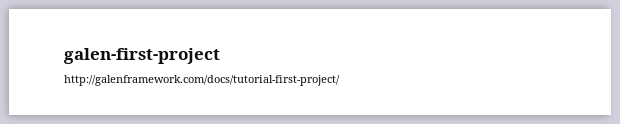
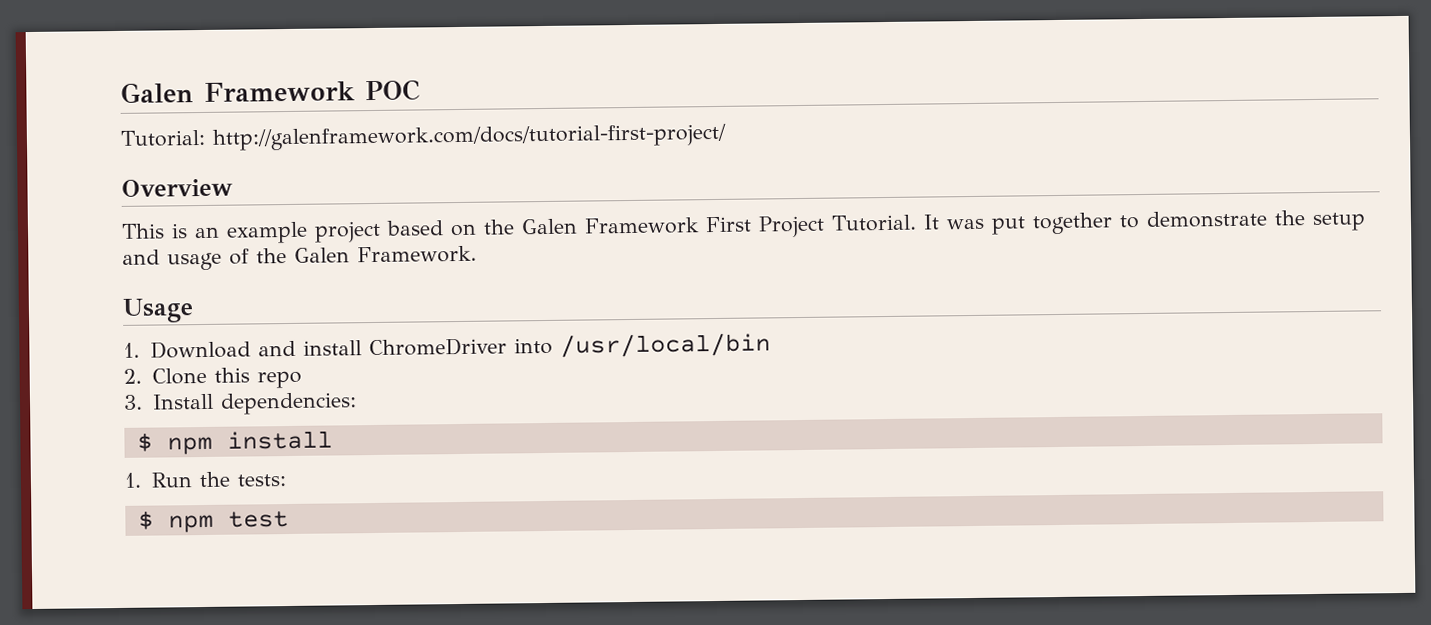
[64,48,220,64] [64,75,340,86] galen-first-project // http://galenframework.com/docs/tutorial-first-project/ -> [120,79,420,103] [120,123,727,151] [121,178,233,197] [121,210,1366,244] [122,245,477,271] [122,298,194,323] [123,332,771,359] [123,367,302,389] [123,392,357,415] [136,430,333,455] [124,471,286,488] [137,510,289,533] Galen Framework POC // Tutorial: http://galenframework.com/docs/tutorial-first-project/ // Overview // This is an example project based on the Galen Framework First Project Tutorial. It was put together to demonstrate the setup and usage of the Galen Framework. // Usage // 1. Download and install ChromeDriver into /usr/local/bin // 2. Clone this repo // 3. Install dependencies: // $ npm install // 1. Run the tests: // $ npm test

